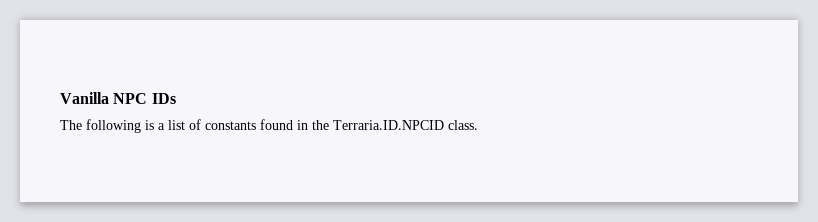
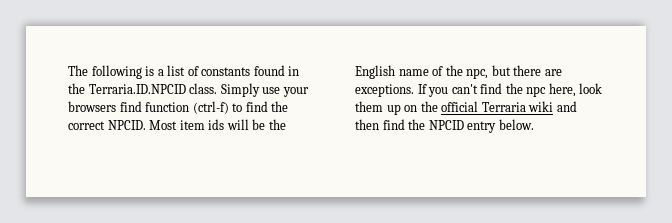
[60,92,176,104] Vanilla NPC IDs // -> (68, 70) none
(478, 125) none -> [220,83,309,97] [68,101,289,114] [68,119,286,130] [355,65,562,79] [355,83,603,97] [355,101,577,115] [355,119,534,133] Simply use your browsers find function (ctrl-f) to find the correct NPCID. Most item ids will be the English name of the npc, but there are exceptions. If you can't find the npc here, look them up on the official Terraria wiki and then find the NPCID entry below.

